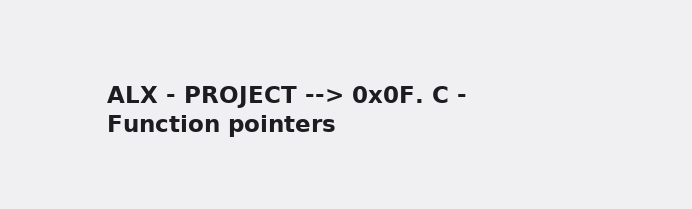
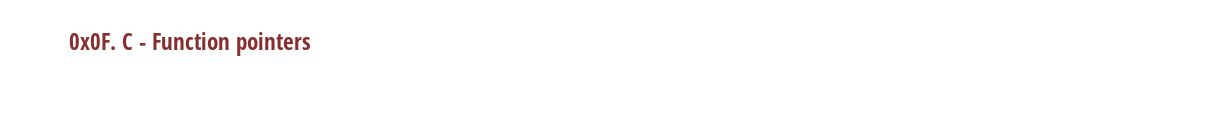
[107,86,344,108] ALX - PROJECT --> -> (69, 41) none

